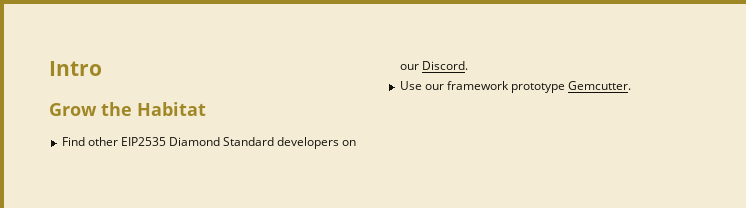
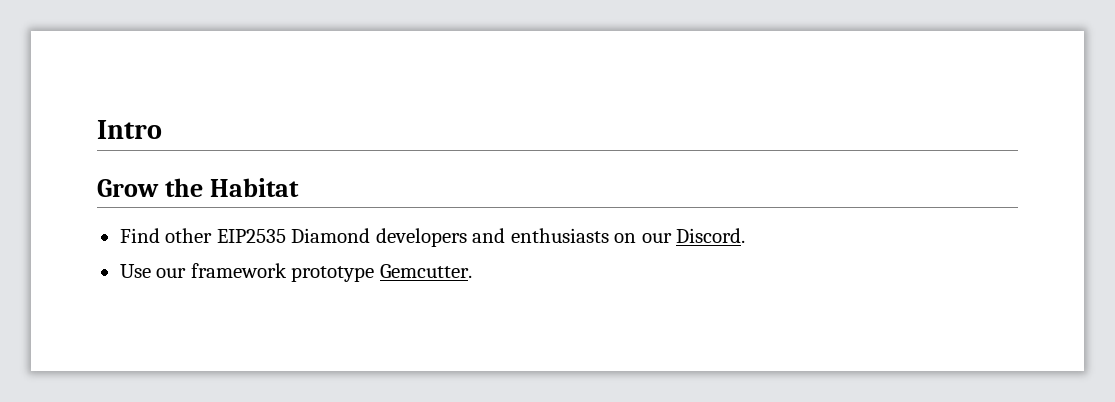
[223,137,340,149] Standard developers -> [375,228,609,247] developers and enthusiasts

